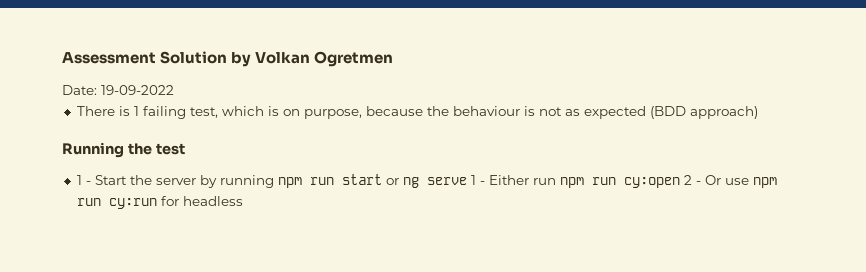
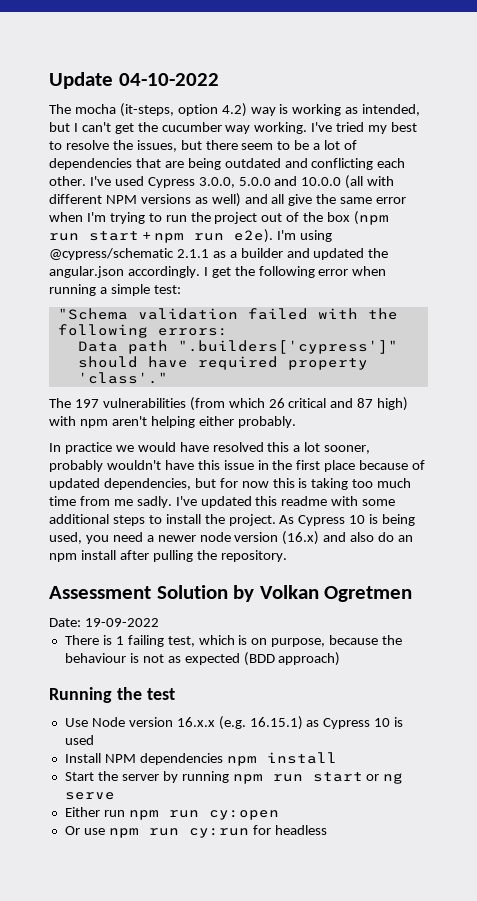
(62, 58) none -> [49,72,219,89] [49,103,421,117] [49,122,418,134] [49,140,358,152] [49,158,406,170] [49,175,395,189] [49,193,407,207] [49,211,390,225] [49,229,332,243] [49,248,389,260] [49,266,387,278] [49,284,181,296] [57,308,398,320] [57,324,228,338] [77,340,398,354] [77,356,368,370] [77,372,168,384] [49,397,409,411] [49,416,296,428] [49,442,371,454] [49,460,426,472] [49,478,412,490] [49,496,396,508] [49,514,416,526] [49,531,414,545] [49,550,287,562] Update 04-10-2022 // The mocha (it-steps, option 4.2) way is working as intended, but I can't get the cucumber way working. I've tried my best to resolve the issues, but there seem to be a lot of dependencies that are being outdated and conflicting each other. I've used Cypress 3.0.0, 5.0.0 and 10.0.0 (all with different NPM versions as well) and all give the same error when I'm trying to run the project out of the box (npm run start + npm run e2e). I'm using @cypress/schematic 2.1.1 as a builder and updated the angular.json accordingly. I get the following error when running a simple test: // "Schema validation failed with the following errors: // Data path ".builders['cypress']" should have required property 'class'." // The 197 vulnerabilities (from which 26 critical and 87 high) with npm aren't helping either probably. // In practice we would have resolved this a lot sooner, probably wouldn't have this issue in the first place because of updated dependencies, but for now this is taking too much time from me sadly. I've updated this readme with some additional steps to install the project. As Cypress 10 is being used, you need a newer node version (16.x) and also do an npm install after pulling the repository. //
[76,175,91,185] 1 - -> [64,716,404,730] [64,735,94,745] [64,752,337,766] Use Node version 16.x.x (e.g. 16.15.1) as Cypress 10 is used // Install NPM dependencies npm install //
[470,175,485,185] 1 - -> (115, 796) //
[683,175,701,185] 2 - -> (279, 815) //

